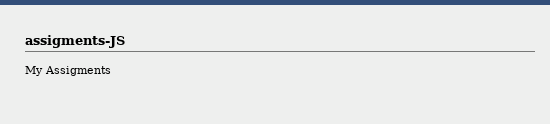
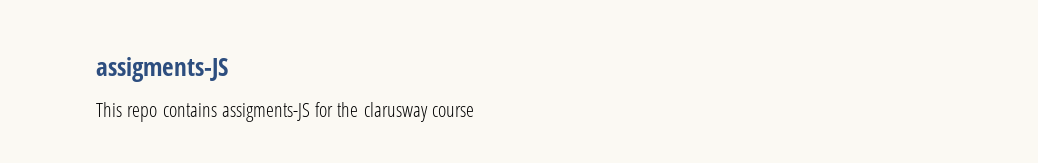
[25,66,111,76] My Assigments -> [96,102,474,122] This repo contains assigments-JS for the clarusway course

